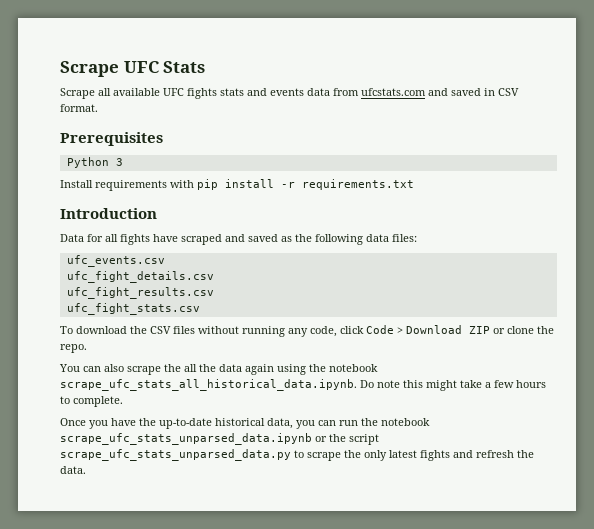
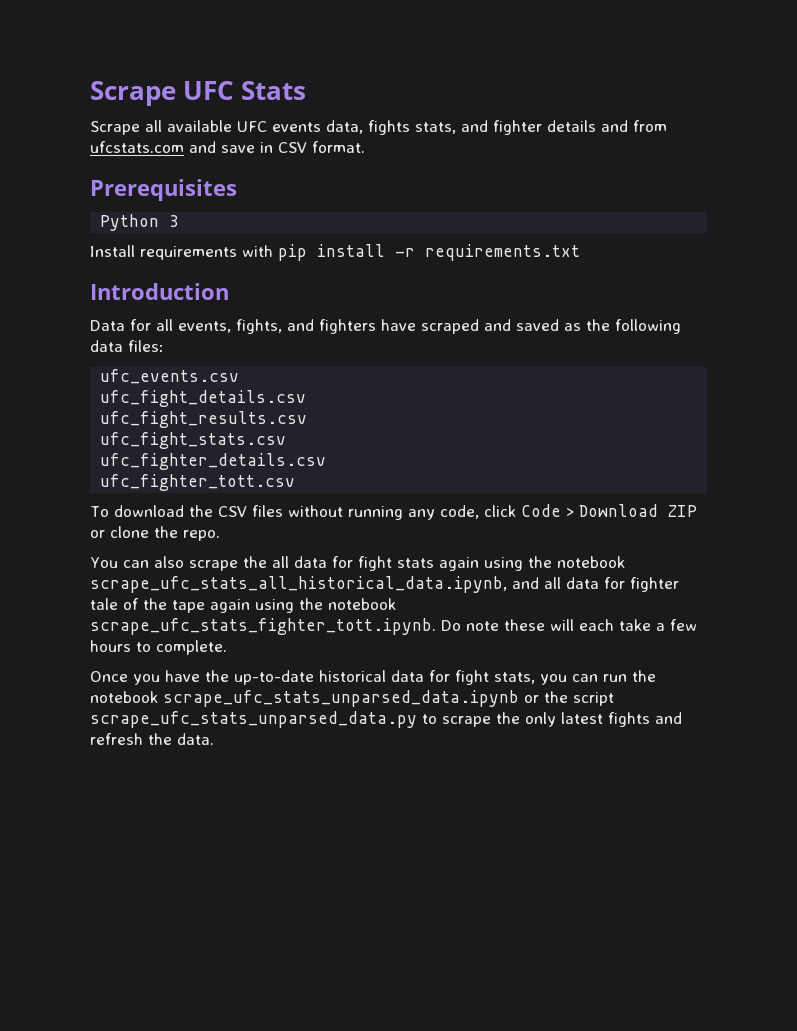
[187,88,330,99] fights stats and events data -> [272,120,628,135] events data, fights stats, and fighter details and
[451,88,481,96] saved -> [221,145,255,153] save
[120,234,150,245] fights -> [178,319,376,334] events, fights, and fighters
(200, 309) none -> [100,453,327,470] [100,474,296,491] // ufc_fighter_details.csv // ufc_fighter_tott.csv
[199,364,378,375] [60,379,457,391] the data again using the notebook scrape_ufc_stats_all_historical_data.ipynb. Do note this might -> [293,556,625,571] [90,576,679,593] [90,598,396,613] [90,618,614,635] data for fight stats again using the notebook scrape_ufc_stats_all_historical_data.ipynb, and all data for fighter tale of the tape again using the notebook scrape_ufc_stats_fighter_tott.ipynb. Do note these will each
[267,418,293,429] data, -> [391,670,535,685] data for fight stats,

